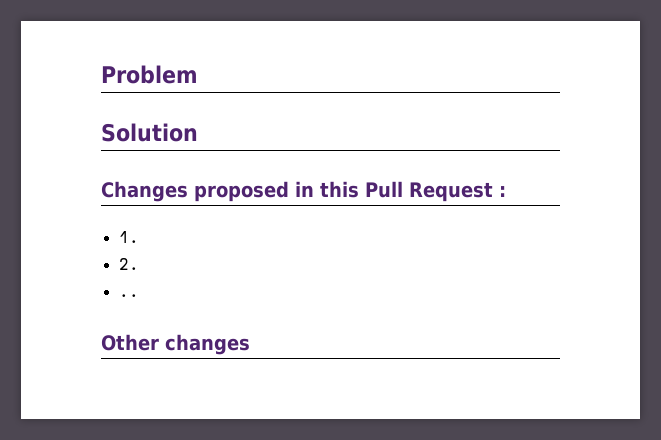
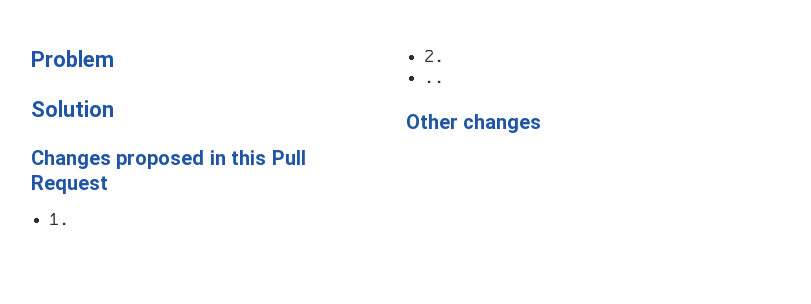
[499,186,506,197] : -> (108, 184) none

